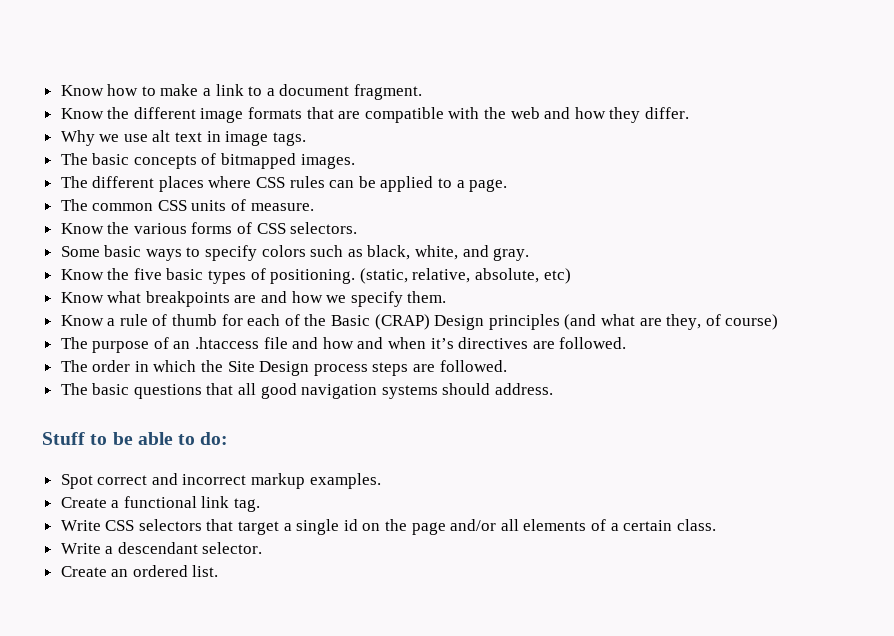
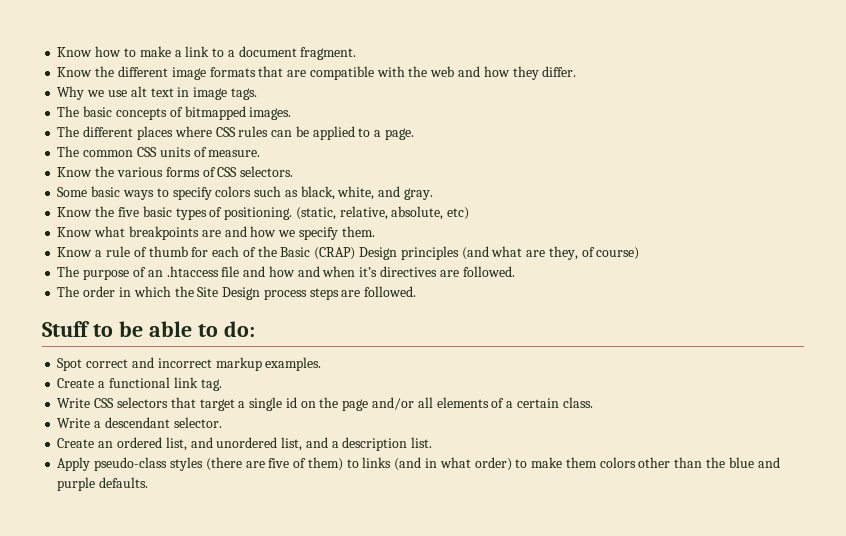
[60,383,554,399] // The basic questions that all good navigation systems should address. -> (417, 291) none
[192,565,219,577] list. -> [165,437,433,451] [57,457,780,471] [57,477,149,491] list, and unordered list, and a description list. // Apply pseudo-class styles (there are five of them) to links (and in what order) to make them colors other than the blue and purple defaults.

